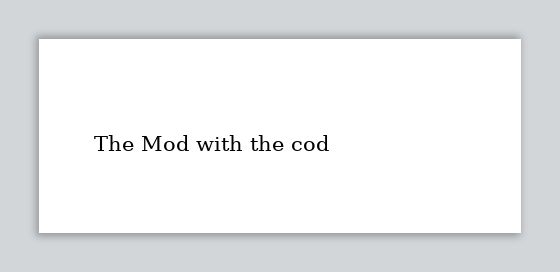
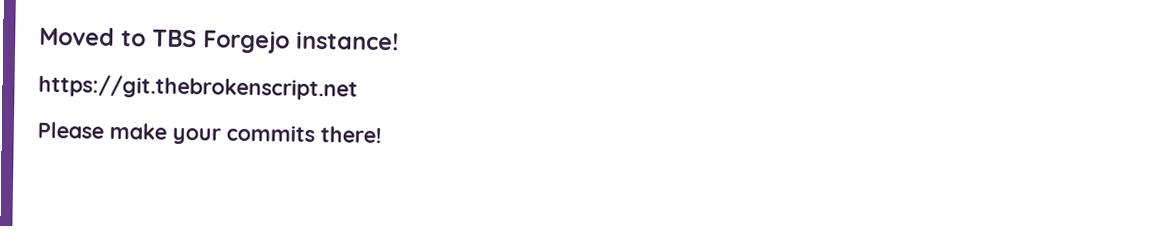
[94,135,329,151] The Mod with the cod -> [39,26,399,54] [38,73,358,101] [37,121,382,145] Moved to TBS Forgejo instance! // https://git.thebrokenscript.net // Please make your commits there!

